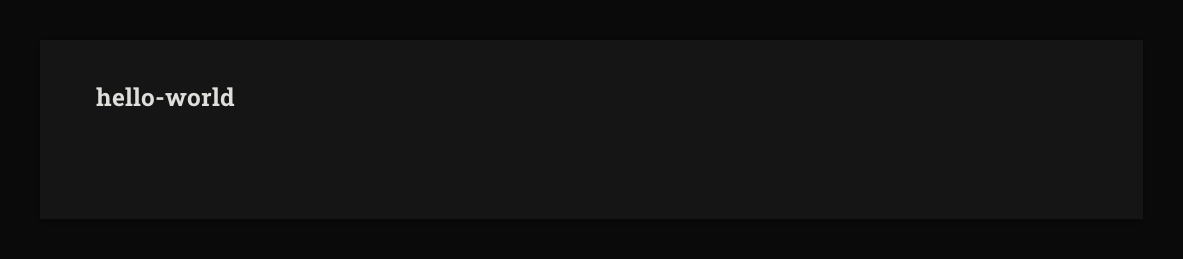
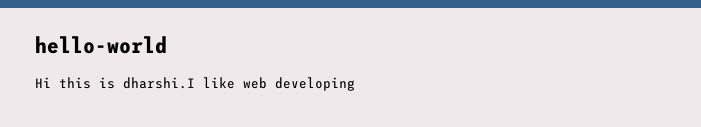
(235, 97) none -> [35,77,355,91] // Hi this is dharshi.I like web developing

